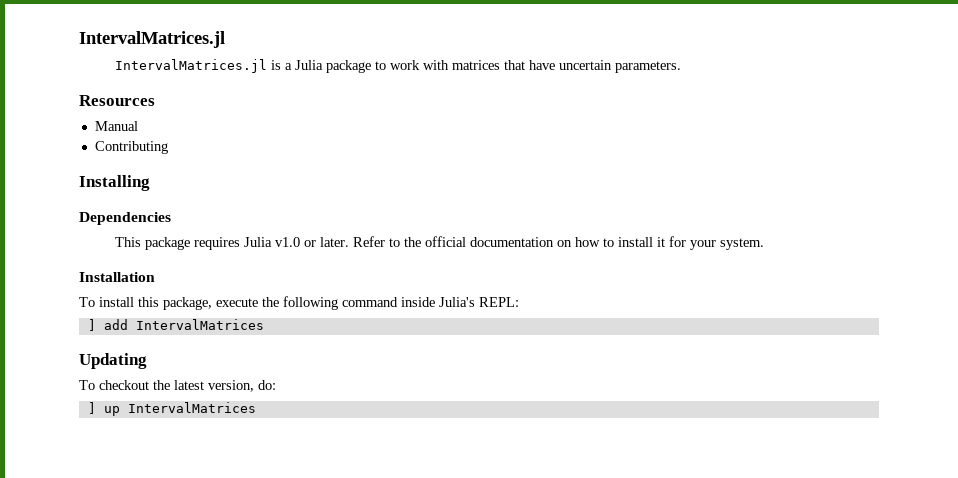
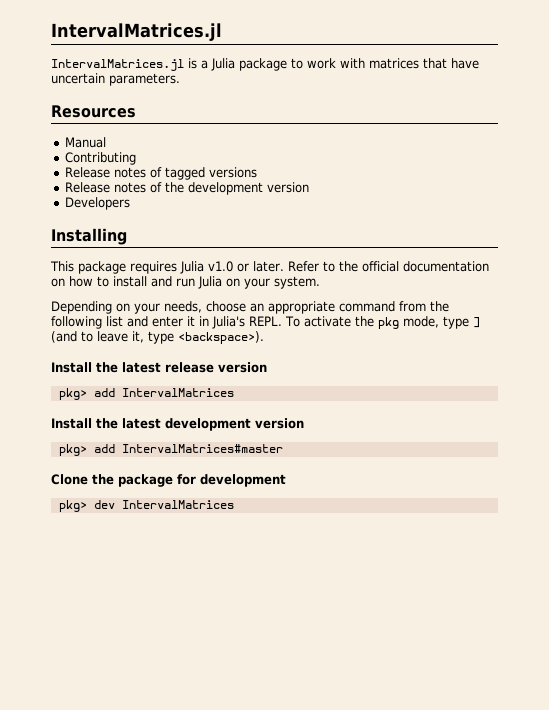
(168, 147) none -> [64,167,257,180] [64,182,309,195] [64,197,130,210] // Release notes of tagged versions // Release notes of the development version // Developers
[79,212,171,225] // Dependencies -> (127, 236) none
[657,236,765,250] [79,272,155,282] [79,296,519,310] [87,319,264,331] [79,353,147,369] [79,380,276,392] [87,402,120,416] it for your system. // Installation // To install this package, execute the following command inside Julia's REPL: // ] add IntervalMatrices // Updating // To checkout the latest version, do: // ] up -> [151,276,320,289] [51,301,449,314] [51,316,480,329] [51,331,264,344] [51,362,267,373] [58,388,234,400] [51,418,304,431] [58,444,283,456] [51,474,286,487] [58,500,115,512] and run Julia on your system. // Depending on your needs, choose an appropriate command from the following list and enter it in Julia's REPL. To activate the pkg mode, type ] (and to leave it, type <backspace>). // Install the latest release version // pkg> add IntervalMatrices // Install the latest development version // pkg> add IntervalMatrices#master // Clone the package for development // pkg> dev

